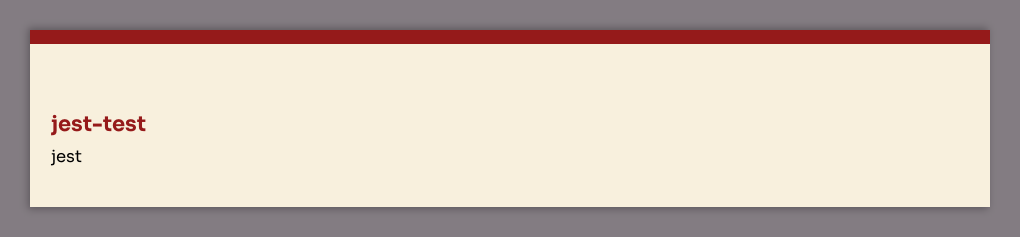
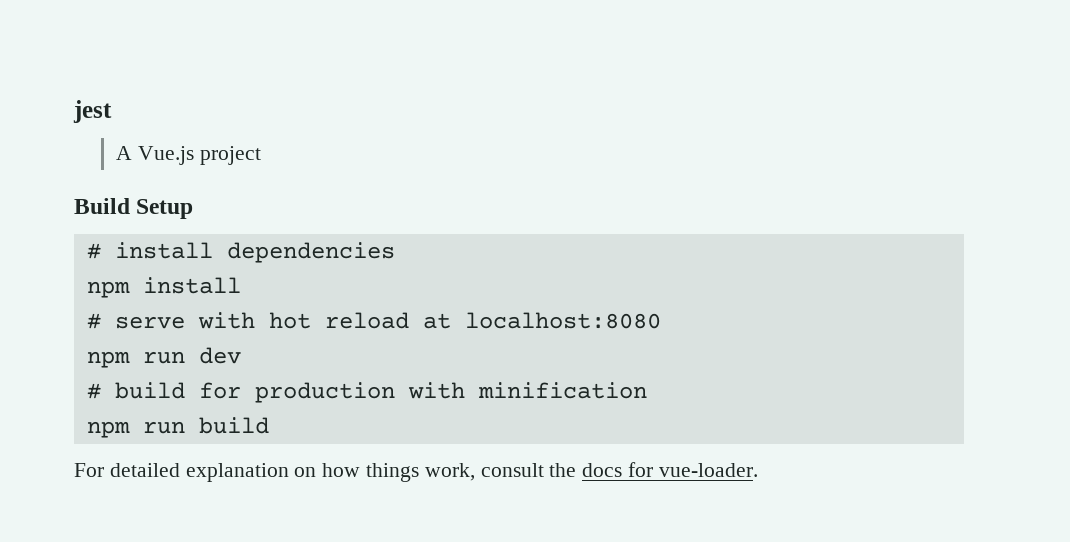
[51,114,146,136] [50,149,82,166] jest-test // jest -> [73,100,112,123] [116,146,261,165] [74,198,194,219] [86,242,395,263] [86,277,241,298] [86,312,661,329] [86,347,241,368] [86,382,647,403] [86,417,269,438] [74,462,758,482] jest // A Vue.js project // Build Setup // # install dependencies // npm install // # serve with hot reload at localhost:8080 // npm run dev // # build for production with minification // npm run build // For detailed explanation on how things work, consult the docs for vue-loader.

